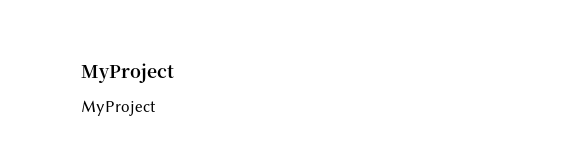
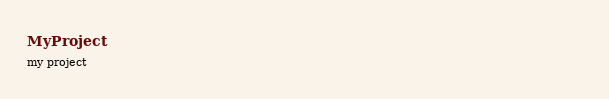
[81,100,156,116] MyProject -> [27,58,87,68] my project

